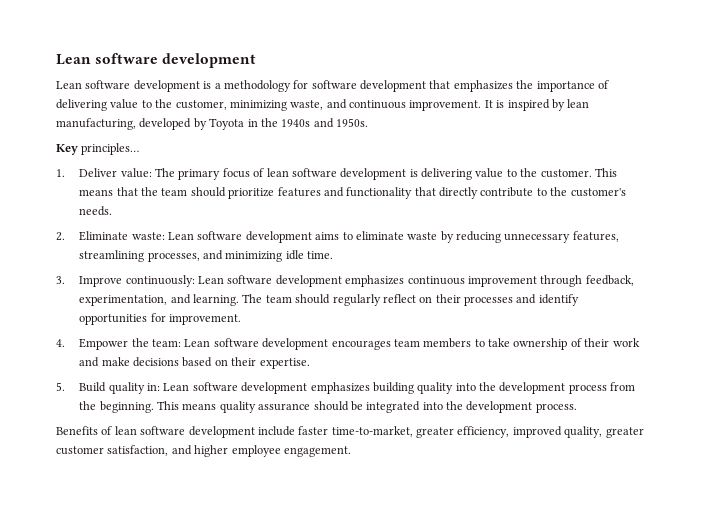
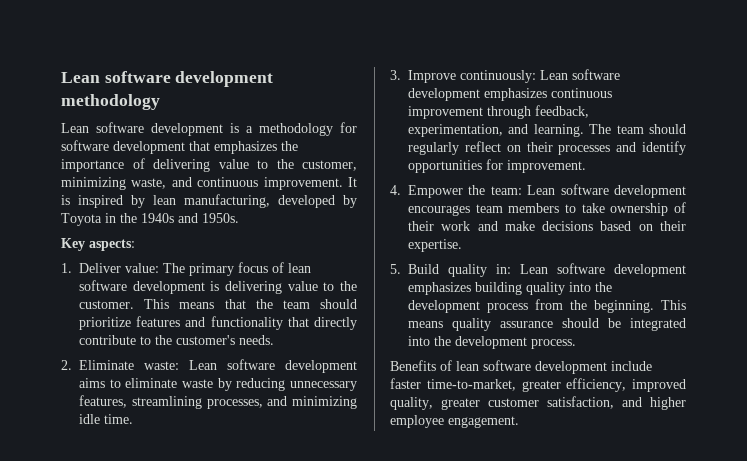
[56,53,257,68] Lean software development -> [61,71,274,87] [61,94,160,110] Lean software development methodology
[81,143,140,155] principles… -> [89,239,135,251] aspects:

